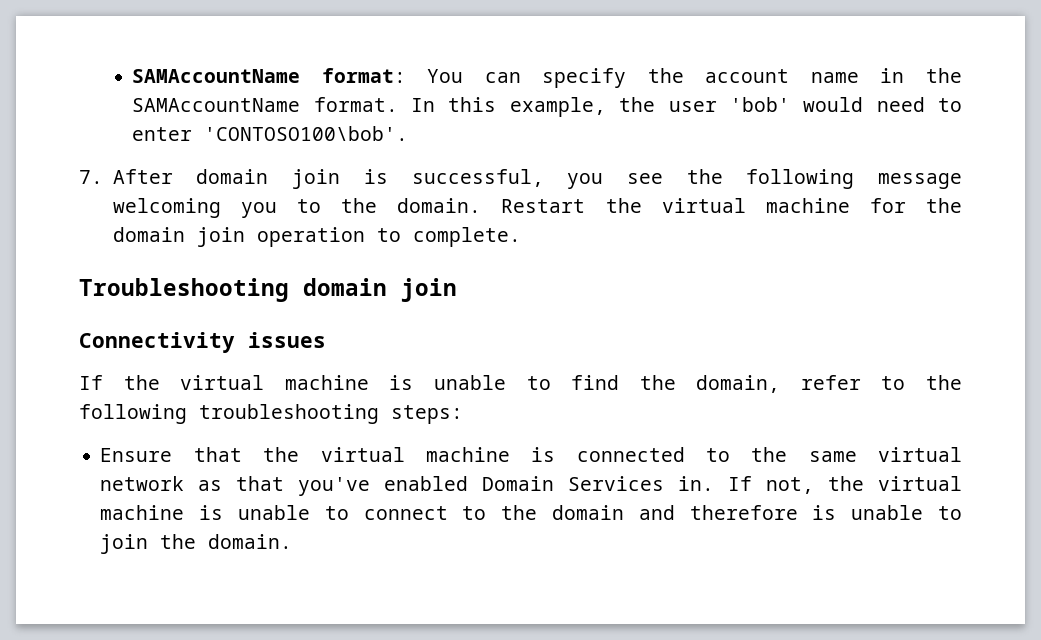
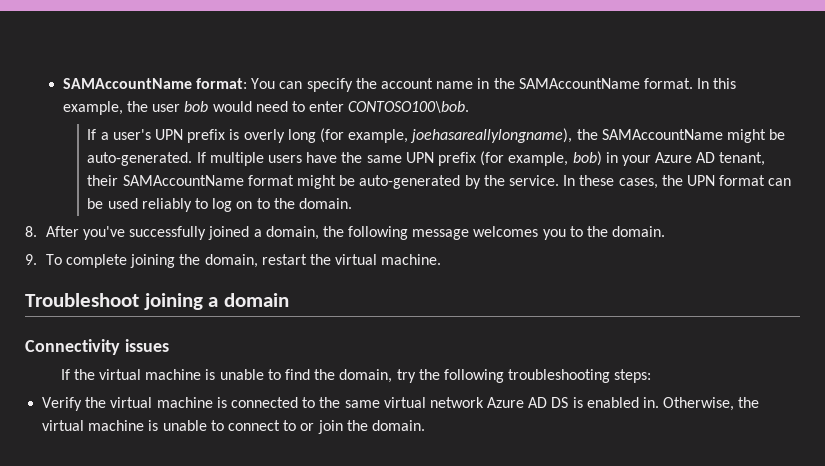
[729,97,790,112] 'bob' -> [184,101,209,112] bob
[204,126,409,141] [79,169,663,189] 'CONTOSO100\bob'. // 7. After domain join is successful, you see -> [348,101,470,113] [87,128,786,143] [87,151,766,166] [87,175,792,189] [87,198,352,212] [25,226,319,240] CONTOSO100\bob. // If a user's UPN prefix is overly long (for example, joehasareallylongname), the SAMAccountName might be auto-generated. If multiple users have the same UPN prefix (for example, bob) in your Azure AD tenant, their SAMAccountName format might be auto-generated by the service. In these cases, the UPN format can be used reliably to log on to the domain. // 8. After you've successfully joined a domain,
[112,198,221,218] welcoming -> [473,226,539,237] welcomes
[501,198,962,213] [112,227,521,247] [79,278,457,302] Restart the virtual machine for the domain join operation to complete. // Troubleshooting domain join -> [25,254,442,268] [25,293,290,310] // 9. To complete joining the domain, restart the virtual machine. // Troubleshoot joining a domain
[800,375,906,390] refer to -> [396,369,416,383] try
[100,447,242,462] Ensure that -> [42,397,83,411] Verify
[198,476,815,496] as that you've enabled Domain Services in. If not, -> [487,397,735,411] Azure AD DS is enabled in. Otherwise,
[501,505,963,520] the domain and therefore is unable to -> [300,423,315,431] or

